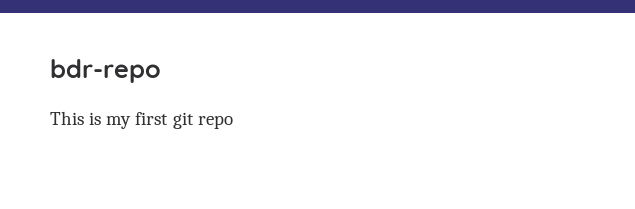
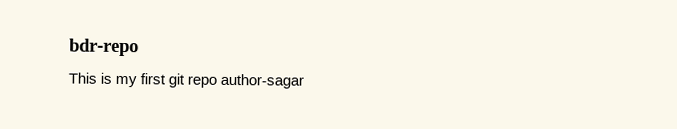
(233, 122) none -> [220,73,305,89] author-sagar

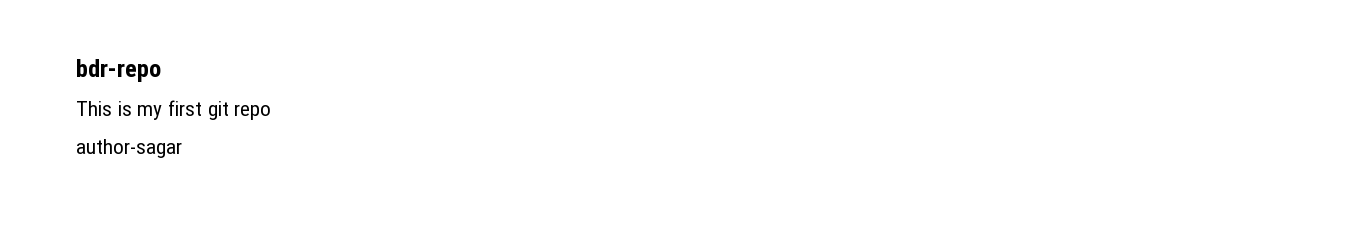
(218, 81) none -> (272, 112) //

